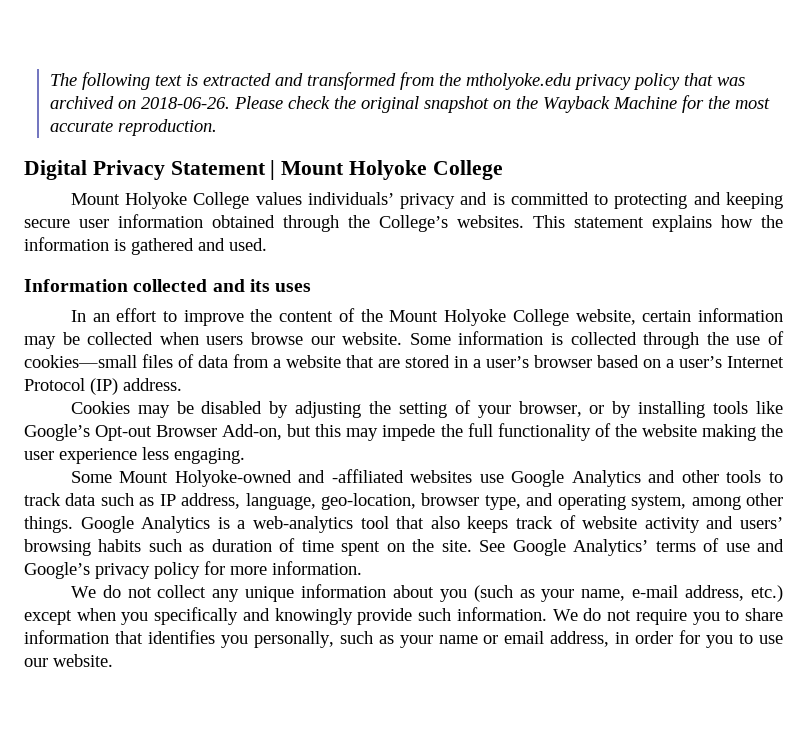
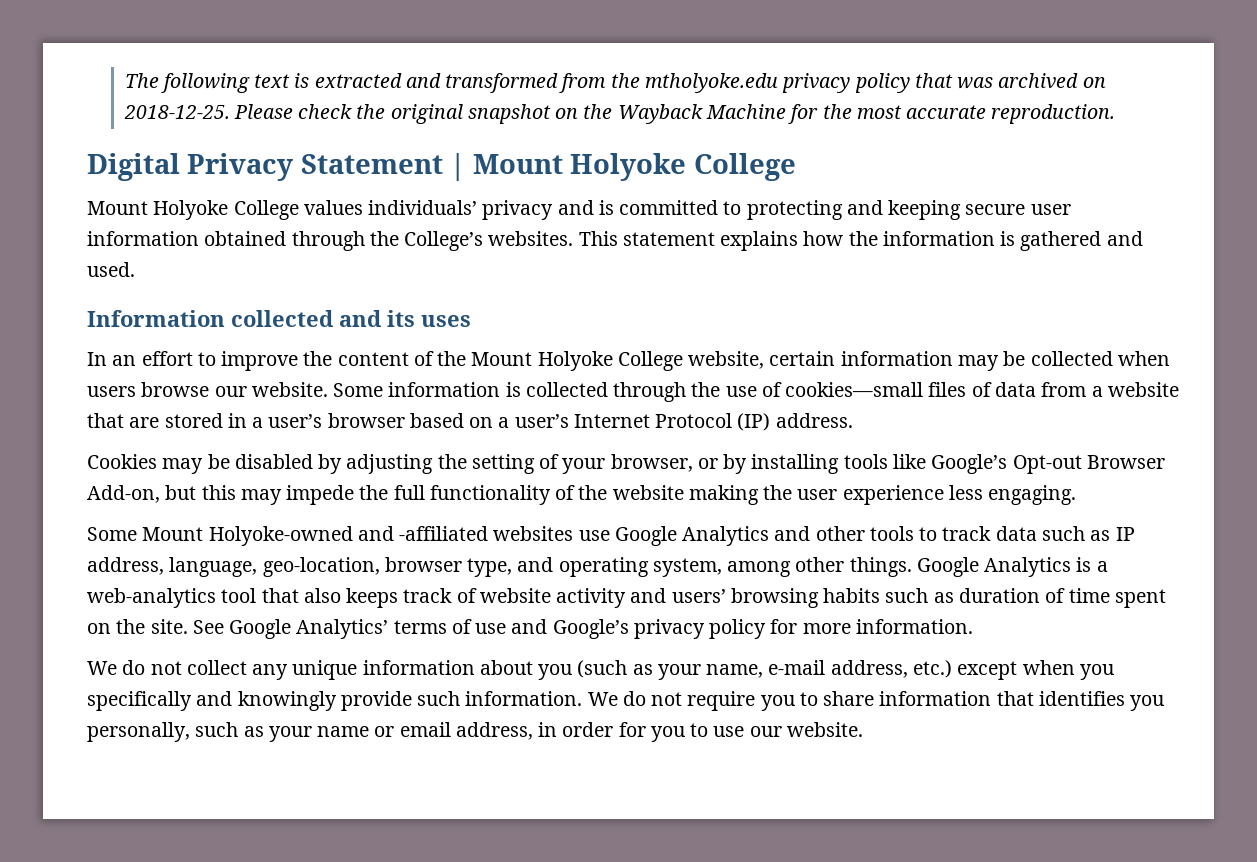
[140,97,230,109] 2018-06-26. -> [123,105,230,119] 2018-12-25.

